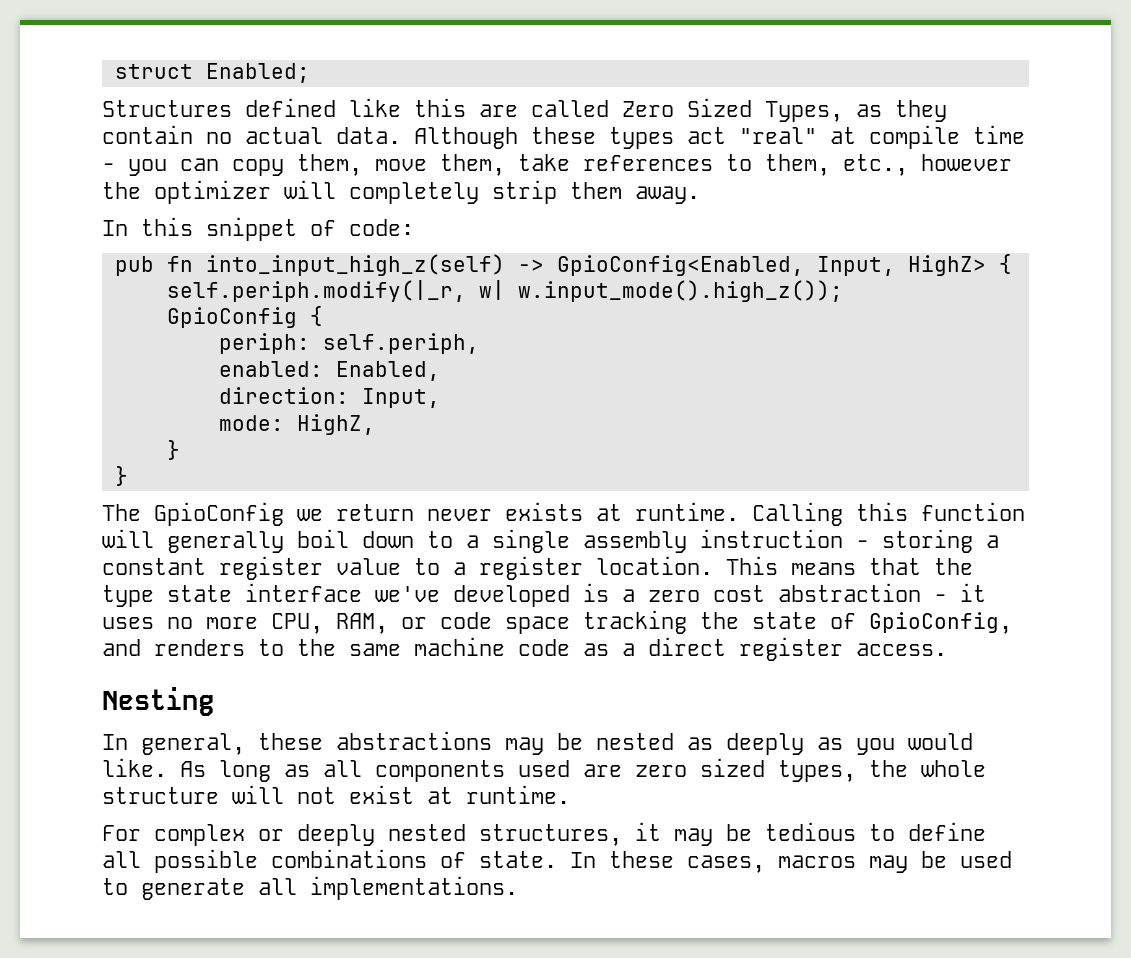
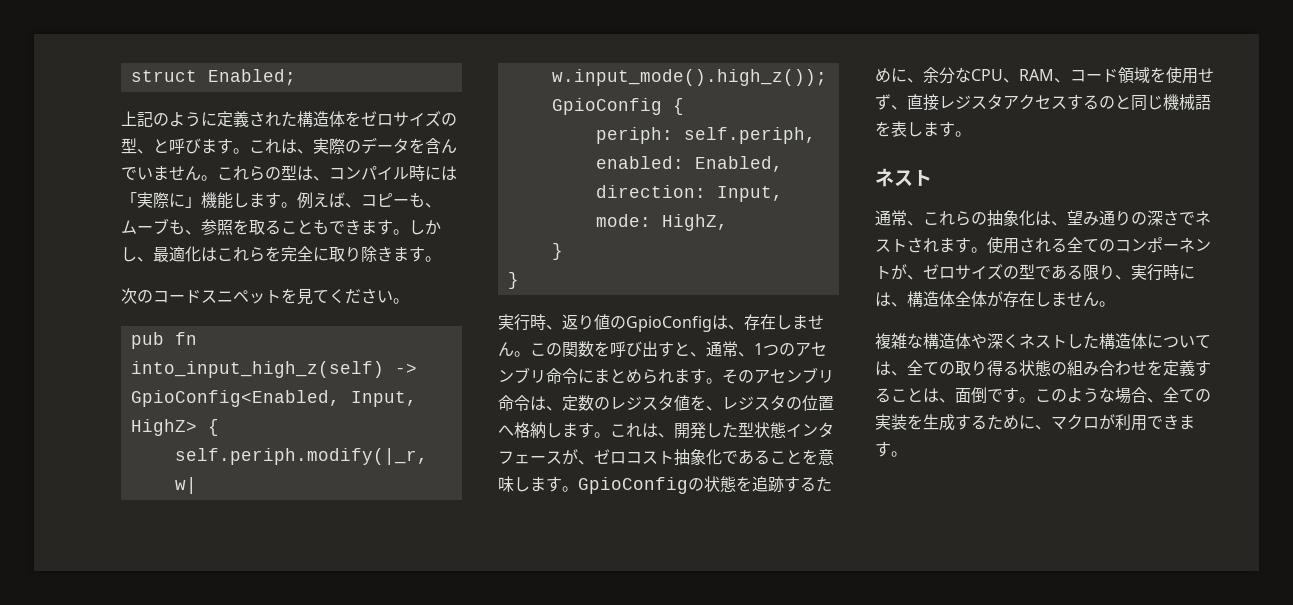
[102,98,947,122] [102,125,1025,149] [102,154,1012,176] [102,180,700,204] [102,217,414,241] Structures defined like this are called Zero Sized Types, as they contain no actual data. Although these types act "real" at compile time - you can copy them, move them, take references to them, etc., however the optimizer will completely strip them away. // In this snippet of code: -> [121,111,457,127] [121,137,457,155] [121,165,457,181] [121,192,441,209] [121,218,441,235] [121,246,441,262] [121,288,409,305] 上記のように定義された構造体をゼロサイズの型、と呼びます。これは、実際のデータを含んでいません。これらの型は、コンパイル時には「実際に」機能します。例えば、コピーも、ムーブも、参照を取ることもできます。しかし、最適化はこれらを完全に取り除きます。 // 次のコードスニペットを見てください。
[102,502,1025,526] [102,529,999,553] [102,556,973,580] [102,583,986,607] [102,610,1012,634] [102,637,947,661] [102,687,214,716] [102,731,973,755] [102,758,986,782] [102,785,570,804] [102,822,986,846] [102,849,1012,873] [102,876,518,900] The GpioConfig we return never exists at runtime. Calling this function will generally boil down to a single assembly instruction - storing a constant register value to a register location. This means that the type state interface we've developed is a zero cost abstraction - it uses no more CPU, RAM, or code space tracking the state of GpioConfig, and renders to the same machine code as a direct register access. // Nesting // In general, these abstractions may be nested as deeply as you would like. As long as all components used are zero sized types, the whole structure will not exist at runtime. // For complex or deeply nested structures, it may be tedious to define all possible combinations of state. In these cases, macros may be used to generate all implementations. -> [498,314,824,332] [498,341,827,357] [498,367,834,384] [498,395,834,411] [498,422,834,439] [498,449,834,465] [498,476,832,494] [875,67,1214,84] [875,94,1211,111] [875,121,971,137] [875,168,932,187] [875,210,1211,226] [875,237,1211,254] [875,264,1195,281] [875,291,1115,307] [875,333,1211,349] [875,360,1211,376] [875,387,1211,404] [875,414,1195,431] [875,441,907,457] 実行時、返り値のGpioConfigは、存在しません。この関数を呼び出すと、通常、1つのアセンブリ命令にまとめられます。そのアセンブリ命令は、定数のレジスタ値を、レジスタの位置へ格納します。これは、開発した型状態インタフェースが、ゼロコスト抽象化であることを意味します。GpioConfigの状態を追跡するために、余分なCPU、RAM、コード領域を使用せず、直接レジスタアクセスするのと同じ機械語を表します。 // ネスト // 通常、これらの抽象化は、望み通りの深さでネストされます。使用される全てのコンポーネントが、ゼロサイズの型である限り、実行時には、構造体全体が存在しません。 // 複雑な構造体や深くネストした構造体については、全ての取り得る状態の組み合わせを定義することは、面倒です。このような場合、全ての実装を生成するために、マクロが利用できます。

